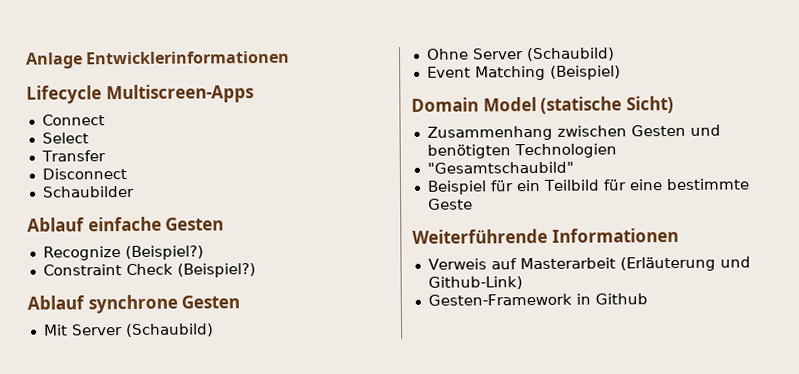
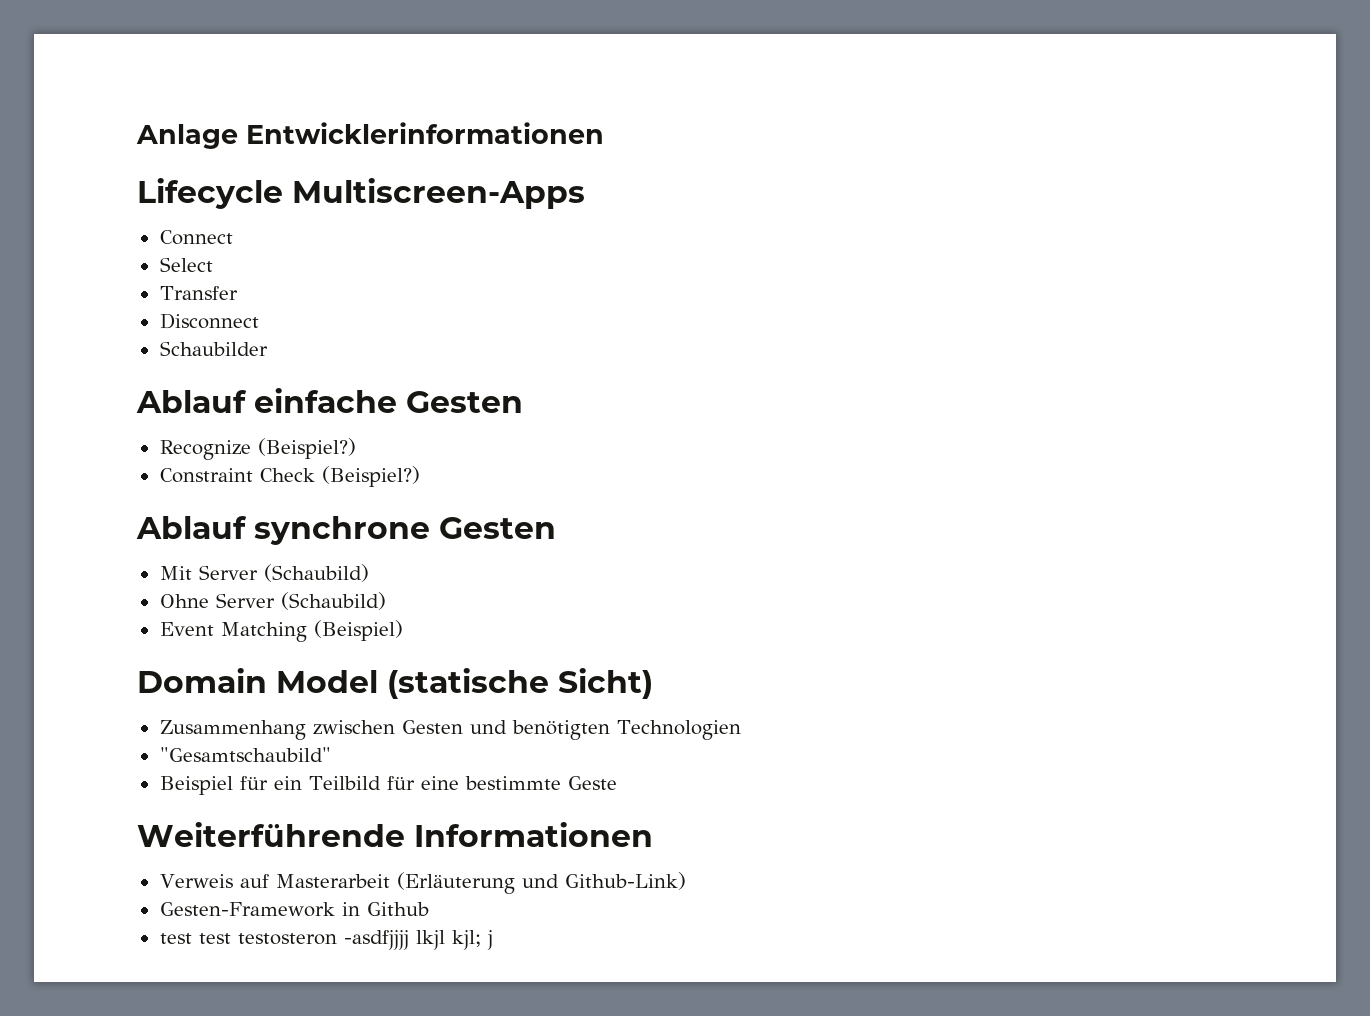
(648, 299) none -> [159,930,493,950] // test test testosteron -asdfjjjj lkjl kjl; j

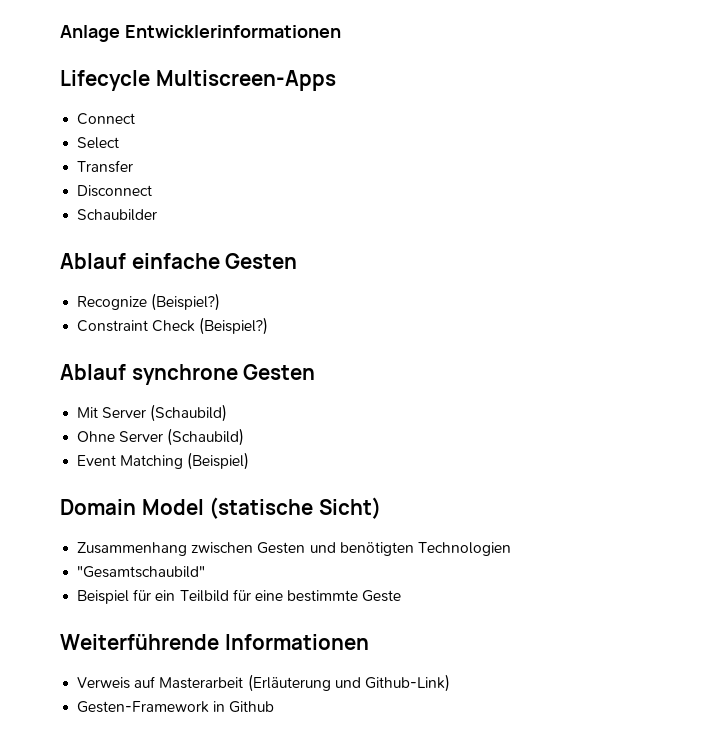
[159,930,493,950] // test test testosteron -asdfjjjj lkjl kjl; j -> (275, 707) none

